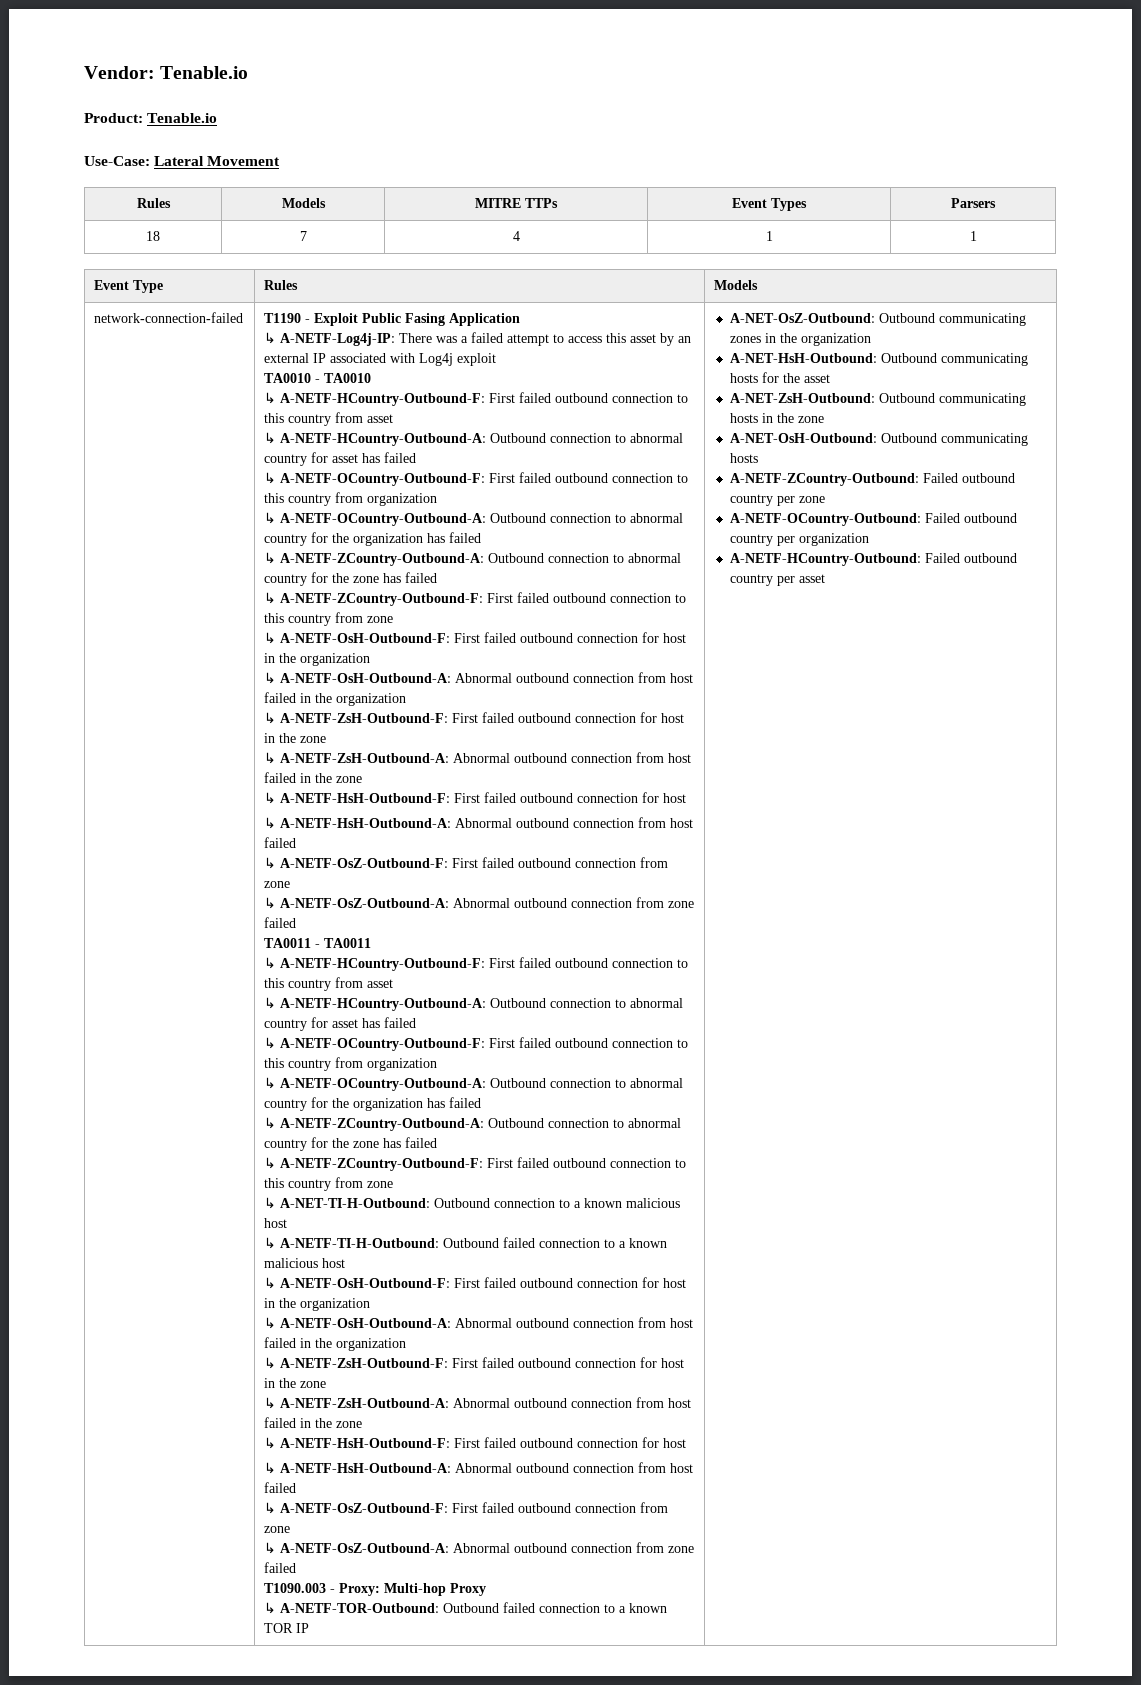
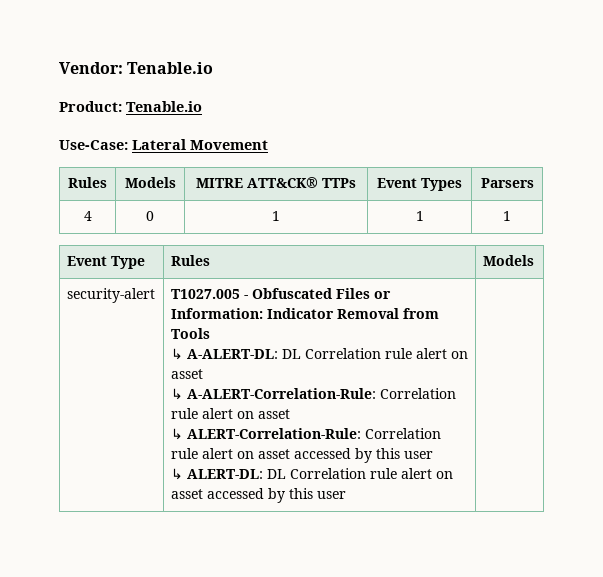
(521, 203) none -> [247,177,318,188] ATT&CK®
[146,231,160,241] [299,231,307,241] [512,231,520,241] 18 | 7 | 4 -> [83,211,92,221] [146,211,154,221] [272,211,280,221] 4 | 0 | 1
[94,312,244,323] [264,313,521,326] [264,332,692,346] [264,353,497,366] [264,373,372,383] [264,392,689,406] [264,412,394,426] [264,432,684,446] [264,452,417,466] [264,472,689,486] [264,492,438,506] [264,512,684,526] [264,532,482,546] [264,552,682,566] [264,572,438,586] [264,592,687,606] [264,612,394,626] [264,632,687,644] [264,653,371,666] [264,672,694,684] [264,692,407,706] [264,712,685,724] [264,733,327,743] [264,752,692,764] [264,772,363,783] [264,792,687,804] [264,817,694,829] [264,837,297,848] [264,857,669,869] [264,881,291,888] [264,897,695,909] [264,917,297,928] [264,938,372,948] [264,957,689,971] [264,977,394,991] [264,997,684,1011] [264,1017,417,1031] [264,1037,689,1051] [264,1057,438,1071] [264,1077,684,1091] [264,1097,482,1111] [264,1117,682,1131] [264,1137,438,1151] [264,1157,687,1171] [264,1177,394,1191] [264,1197,681,1209] [264,1218,288,1228] [264,1237,668,1249] [264,1258,346,1268] [264,1277,687,1289] [264,1298,371,1311] [264,1317,694,1329] [264,1337,407,1351] [264,1357,685,1369] [264,1378,327,1388] [264,1397,692,1409] [264,1417,363,1428] [264,1437,687,1449] [264,1462,694,1474] [264,1482,297,1493] [264,1502,669,1514] [264,1526,291,1533] [264,1542,695,1554] [264,1562,297,1573] [264,1583,487,1596] [264,1602,668,1614] [264,1623,310,1633] [729,313,1026,326] [729,333,871,346] [729,353,1028,366] [729,372,830,383] [729,393,1026,406] [729,413,824,423] [729,433,1028,446] [729,453,758,463] [729,473,1015,486] [729,494,825,506] [729,513,1017,526] [729,533,869,546] [729,553,1017,566] [729,574,825,586] network-connection-failed | T1190 - Exploit Public Fasing Application // ↳ A-NETF-Log4j-IP: There was a failed attempt to access this asset by an external IP associated with Log4j exploit // TA0010 - TA0010 // ↳ A-NETF-HCountry-Outbound-F: First failed outbound connection to this country from asset // ↳ A-NETF-HCountry-Outbound-A: Outbound connection to abnormal country for asset has failed // ↳ A-NETF-OCountry-Outbound-F: First failed outbound connection to this country from organization // ↳ A-NETF-OCountry-Outbound-A: Outbound connection to abnormal country for the organization has failed // ↳ A-NETF-ZCountry-Outbound-A: Outbound connection to abnormal country for the zone has failed // ↳ A-NETF-ZCountry-Outbound-F: First failed outbound connection to this country from zone // ↳ A-NETF-OsH-Outbound-F: First failed outbound connection for host in the organization // ↳ A-NETF-OsH-Outbound-A: Abnormal outbound connection from host failed in the organization // ↳ A-NETF-ZsH-Outbound-F: First failed outbound connection for host in the zone // ↳ A-NETF-ZsH-Outbound-A: Abnormal outbound connection from host failed in the zone // ↳ A-NETF-HsH-Outbound-F: First failed outbound connection for host // ↳ A-NETF-HsH-Outbound-A: Abnormal outbound connection from host failed // ↳ A-NETF-OsZ-Outbound-F: First failed outbound connection from zone // ↳ A-NETF-OsZ-Outbound-A: Abnormal outbound connection from zone failed // TA0011 - TA0011 // ↳ A-NETF-HCountry-Outbound-F: First failed outbound connection to this country from asset // ↳ A-NETF-HCountry-Outbound-A: Outbound connection to abnormal country for asset has failed // ↳ A-NETF-OCountry-Outbound-F: First failed outbound connection to this country from organization // ↳ A-NETF-OCountry-Outbound-A: Outbound connection to abnormal country for the organization has failed // ↳ A-NETF-ZCountry-Outbound-A: Outbound connection to abnormal country for the zone has failed // ↳ A-NETF-ZCountry-Outbound-F: First failed outbound connection to this country from zone // ↳ A-NET-TI-H-Outbound: Outbound connection to a known malicious host // ↳ A-NETF-TI-H-Outbound: Outbound failed connection to a known malicious host // ↳ A-NETF-OsH-Outbound-F: First failed outbound connection for host in the organization // ↳ A-NETF-OsH-Outbound-A: Abnormal outbound connection from host failed in the organization // ↳ A-NETF-ZsH-Outbound-F: First failed outbound connection for host in the zone // ↳ A-NETF-ZsH-Outbound-A: Abnormal outbound connection from host failed in the zone // ↳ A-NETF-HsH-Outbound-F: First failed outbound connection for host // ↳ A-NETF-HsH-Outbound-A: Abnormal outbound connection from host failed // ↳ A-NETF-OsZ-Outbound-F: First failed outbound connection from zone // ↳ A-NETF-OsZ-Outbound-A: Abnormal outbound connection from zone failed // T1090.003 - Proxy: Multi-hop Proxy // ↳ A-NETF-TOR-Outbound: Outbound failed connection to a known TOR IP | A-NET-OsZ-Outbound: Outbound communicating zones in the organization // A-NET-HsH-Outbound: Outbound communicating hosts for the asset // A-NET-ZsH-Outbound: Outbound communicating hosts in the zone // A-NET-OsH-Outbound: Outbound communicating hosts // A-NETF-ZCountry-Outbound: Failed outbound country per zone // A-NETF-OCountry-Outbound: Failed outbound country per organization // A-NETF-HCountry-Outbound: Failed outbound country per asset -> [66,288,155,303] [170,288,391,299] [170,308,439,319] [170,328,210,339] [170,348,468,360] [170,369,203,379] [170,388,456,400] [170,408,290,419] [170,428,441,440] [170,448,433,463] [170,468,453,480] [170,488,346,503] security-alert | T1027.005 - Obfuscated Files or Information: Indicator Removal from Tools // ↳ A-ALERT-DL: DL Correlation rule alert on asset // ↳ A-ALERT-Correlation-Rule: Correlation rule alert on asset // ↳ ALERT-Correlation-Rule: Correlation rule alert on asset accessed by this user // ↳ ALERT-DL: DL Correlation rule alert on asset accessed by this user |

